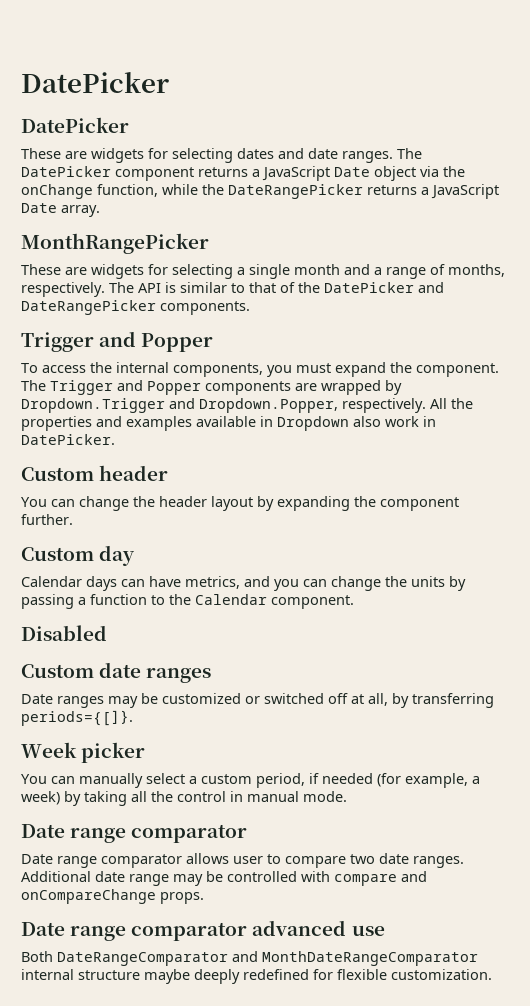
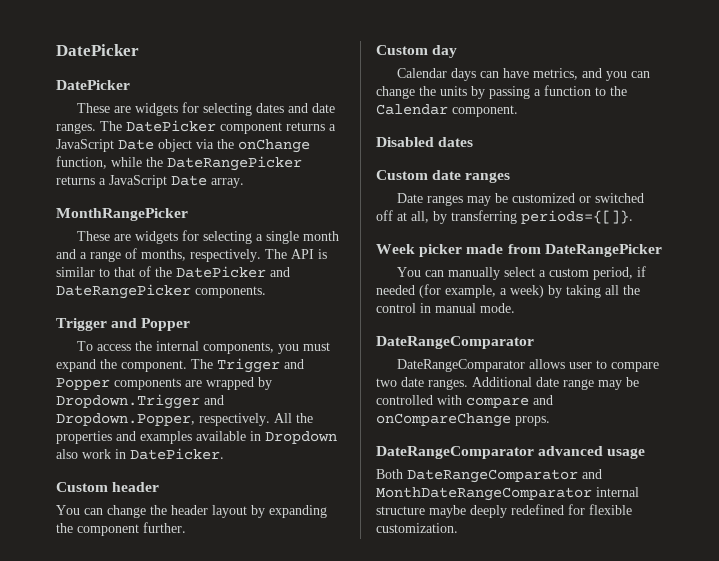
(107, 633) none -> [438,137,474,147] dates
(146, 752) none -> [466,244,662,257] made from DateRangePicker
[21,824,248,843] [21,854,182,868] Date range comparator // Date range comparator -> [376,336,534,349] [397,359,526,372] DateRangeComparator // DateRangeComparator
[21,920,385,941] Date range comparator advanced use -> [376,446,646,459] DateRangeComparator advanced usage

